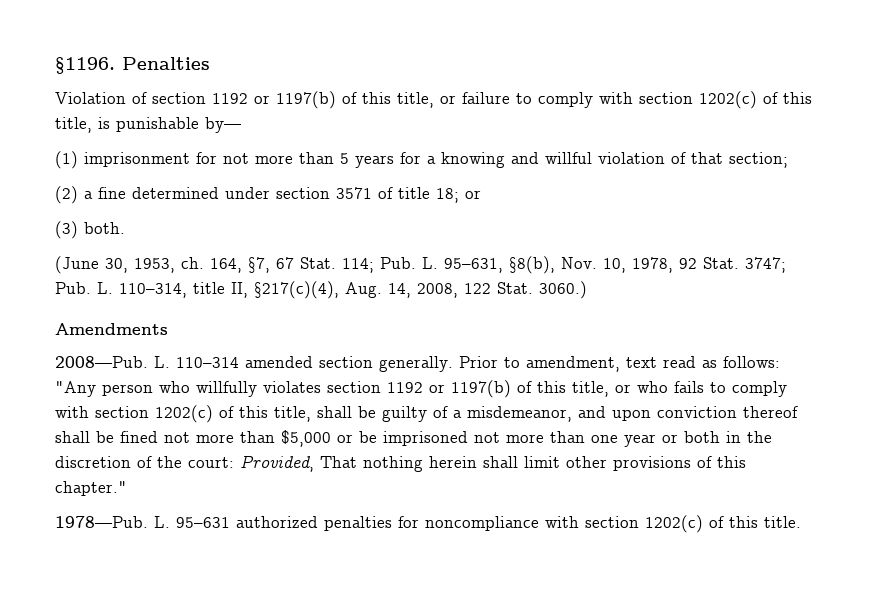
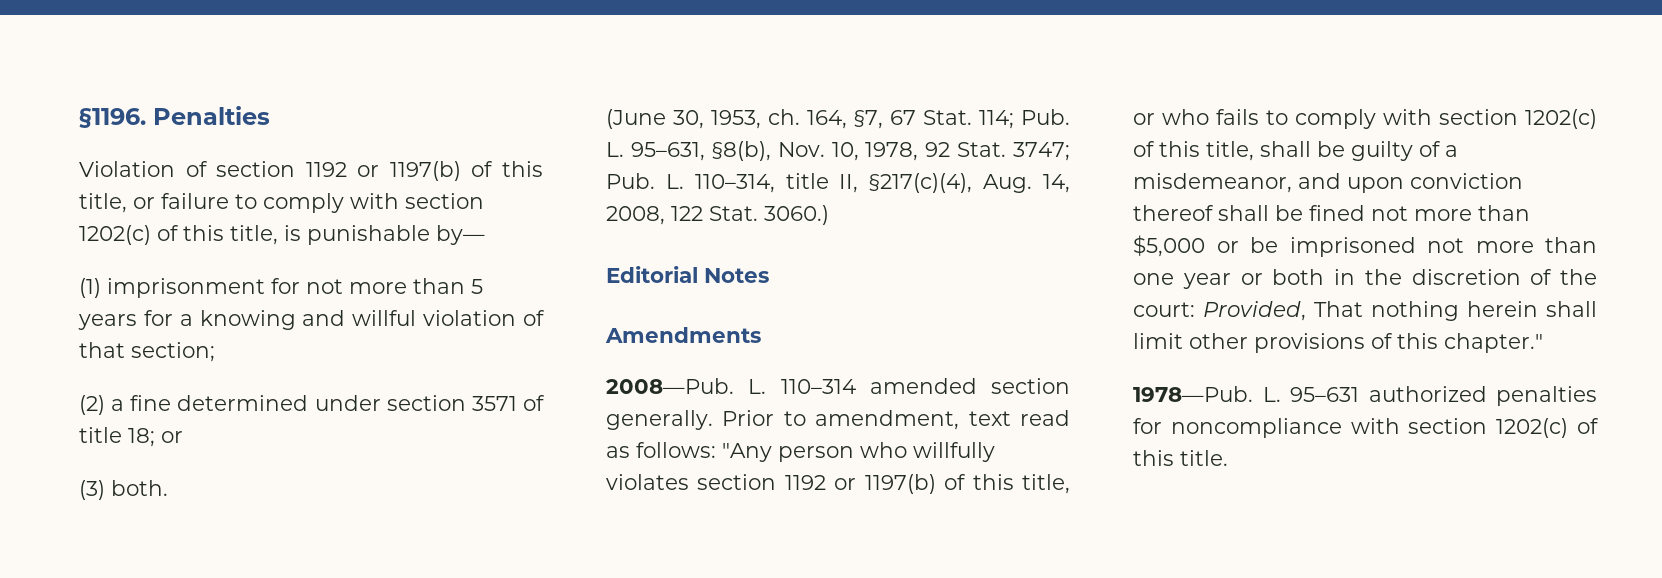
(587, 290) none -> [606,266,769,283] // Editorial Notes

